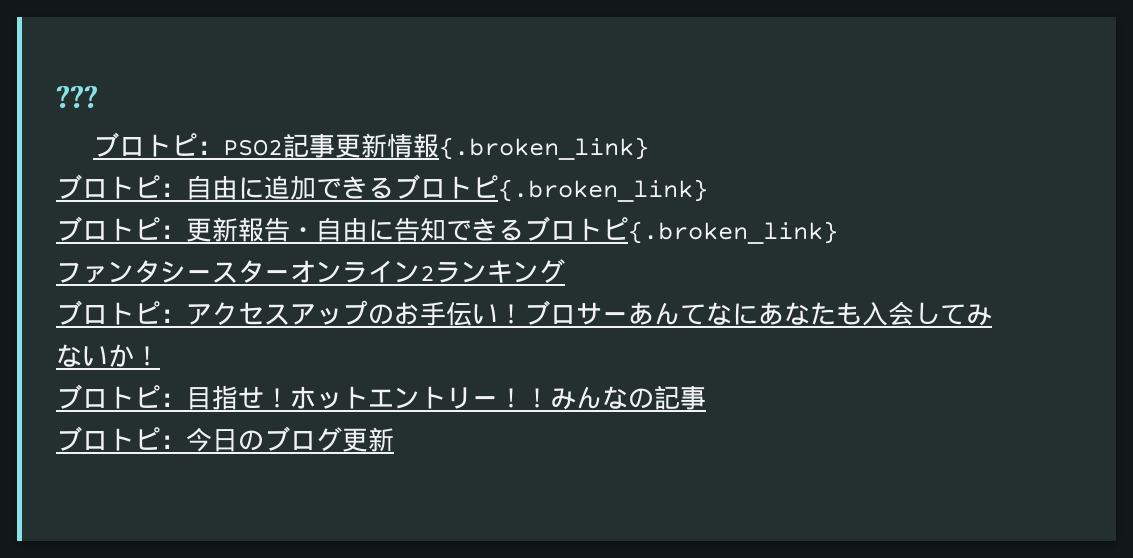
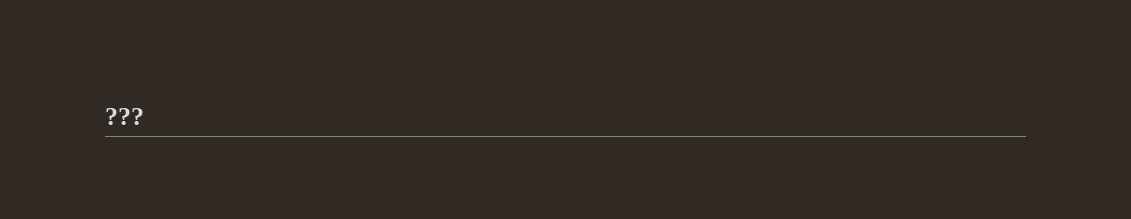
[92,132,649,160] [56,174,708,202] [56,216,838,244] [56,259,565,283] [56,300,992,326] [56,344,160,367] [56,384,706,410] [56,426,394,452] // ブロトピ：PSO2記事更新情報{.broken_link} // ブロトピ：自由に追加できるブロトピ{.broken_link} // ブロトピ：更新報告・自由に告知できるブロトピ{.broken_link} // ファンタシースターオンライン2ランキング // ブロトピ：アクセスアップのお手伝い！ブロサーあんてなにあなたも入会してみないか！ // ブロトピ：目指せ！ホットエントリー！！みんなの記事 // ブロトピ：今日のブログ更新 -> (144, 116) none

